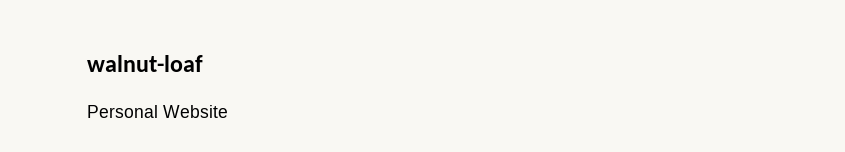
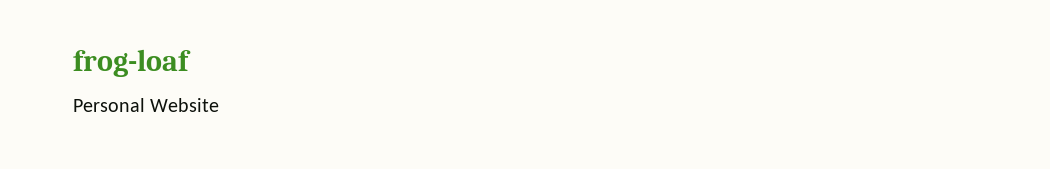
[87,55,203,72] walnut-loaf -> [73,49,191,77] frog-loaf

